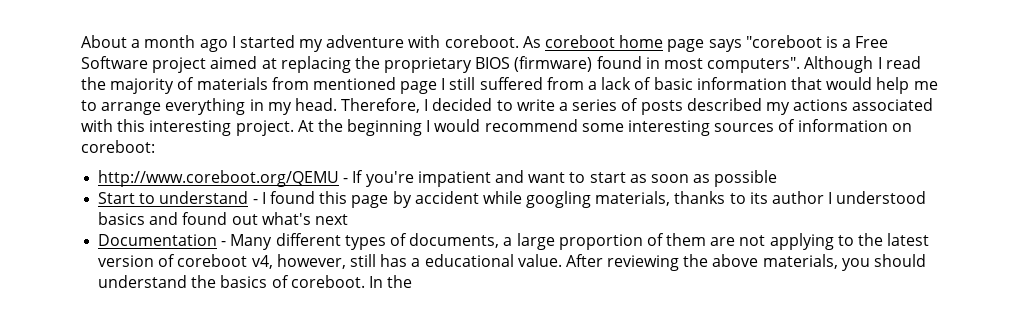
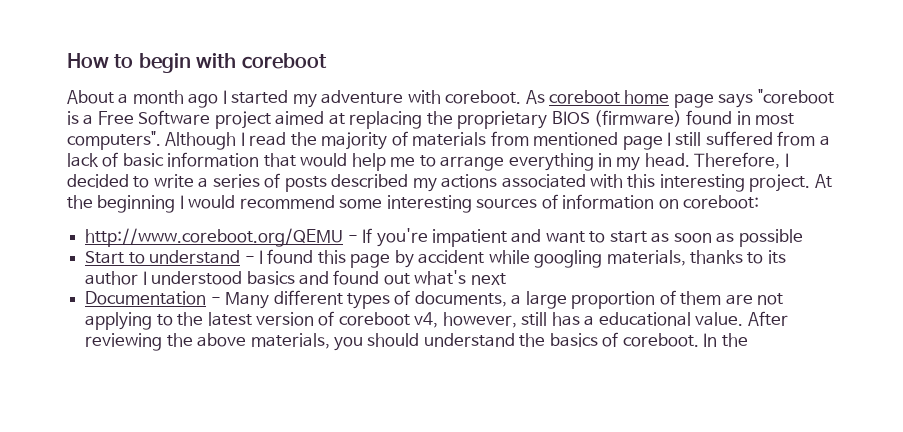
(81, 41) none -> [67,53,327,73] How to begin with coreboot //

